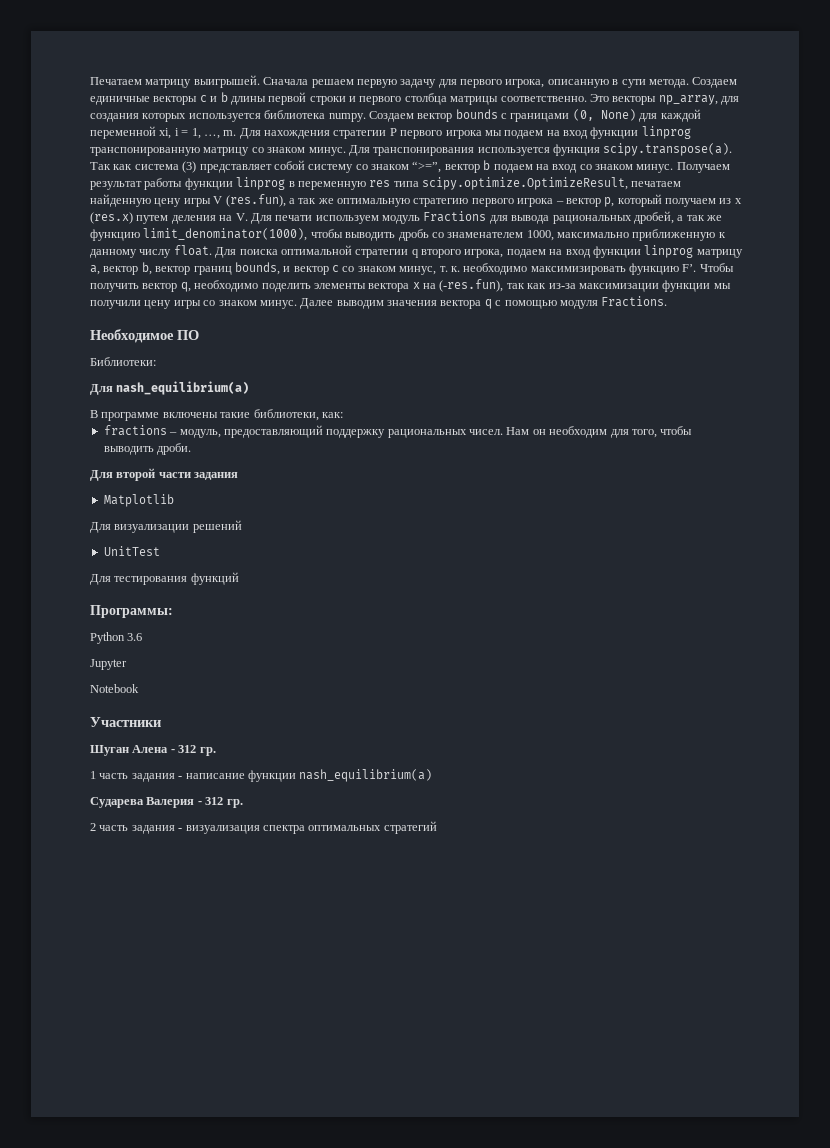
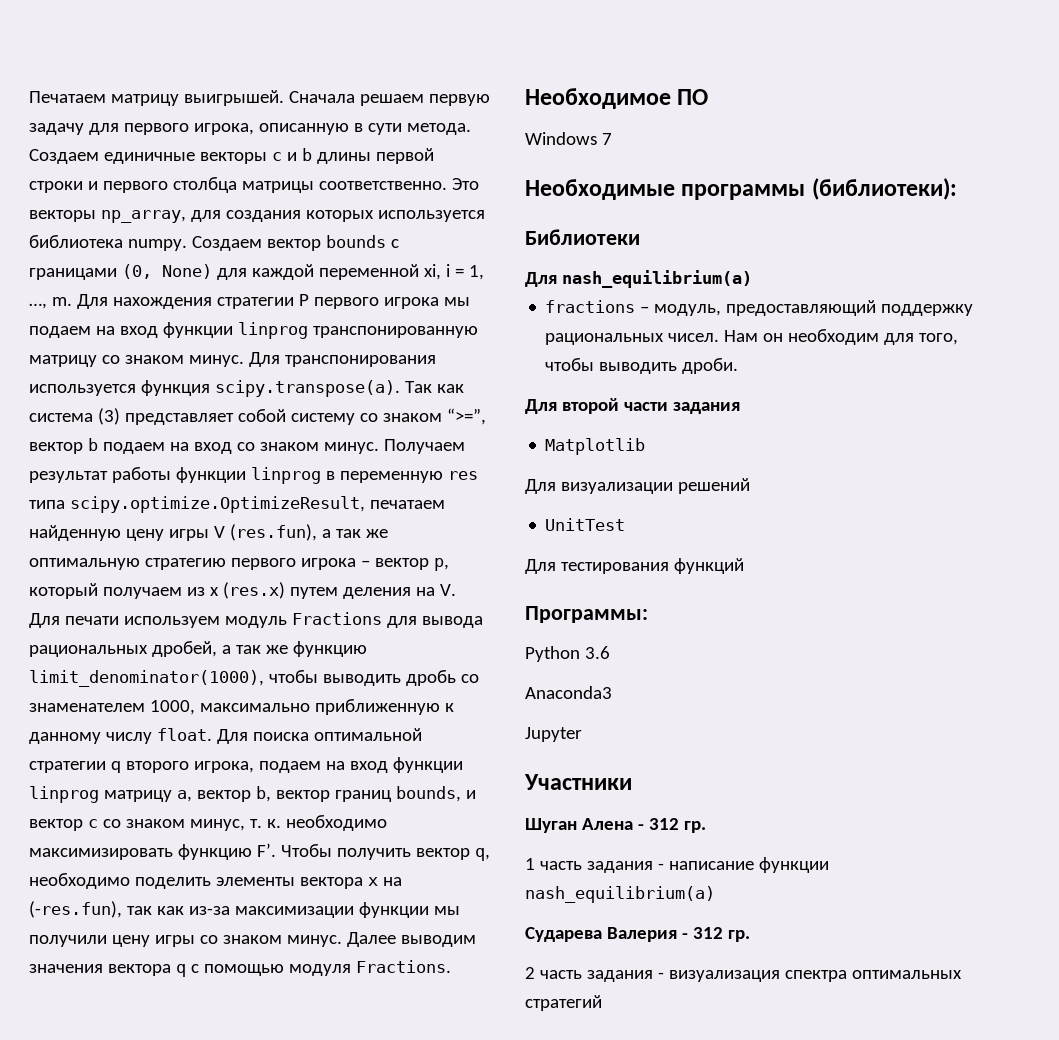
[90,357,156,366] [90,381,250,395] [90,409,343,421] Библиотеки: // Для nash_equilibrium(a) // В программе включены такие библиотеки, как: -> [525,132,612,145] [525,178,957,200] [525,229,640,245] [525,270,752,288] Windows 7 // Необходимые программы (библиотеки): // Библиотеки // Для nash_equilibrium(a)
(143, 637) none -> [525,686,612,699] // Anaconda3
[90,684,139,693] // Notebook -> (582, 734) none

